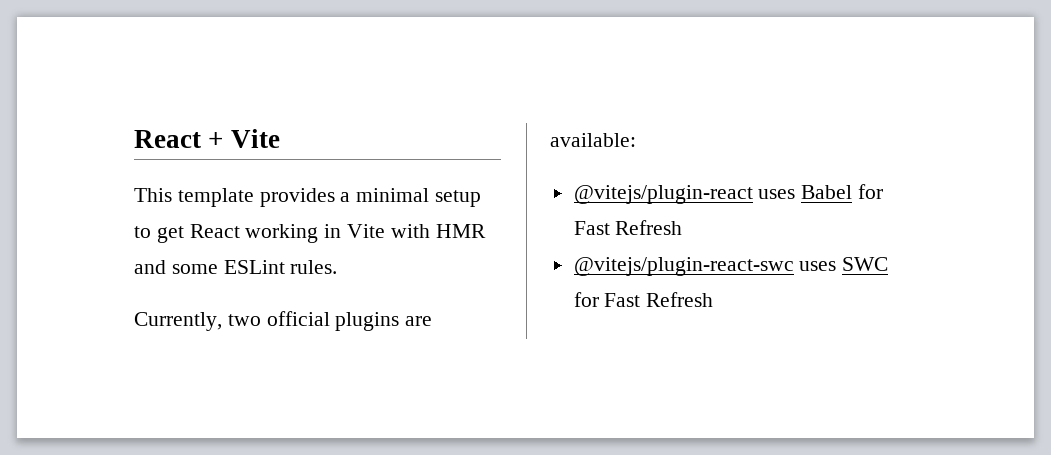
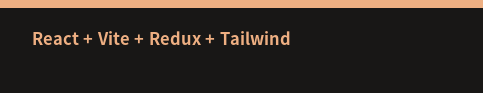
[134,188,482,207] [134,224,486,243] [134,260,338,274] [134,311,433,331] [550,133,636,147] [573,184,884,204] [573,220,683,235] [573,257,889,276] [573,292,714,307] // This template provides a minimal setup to get React working in Vite with HMR and some ESLint rules. // Currently, two official plugins are available: // @vitejs/plugin-react uses Babel for Fast Refresh // @vitejs/plugin-react-swc uses SWC for Fast Refresh -> [134,31,291,45] + Redux + Tailwind

